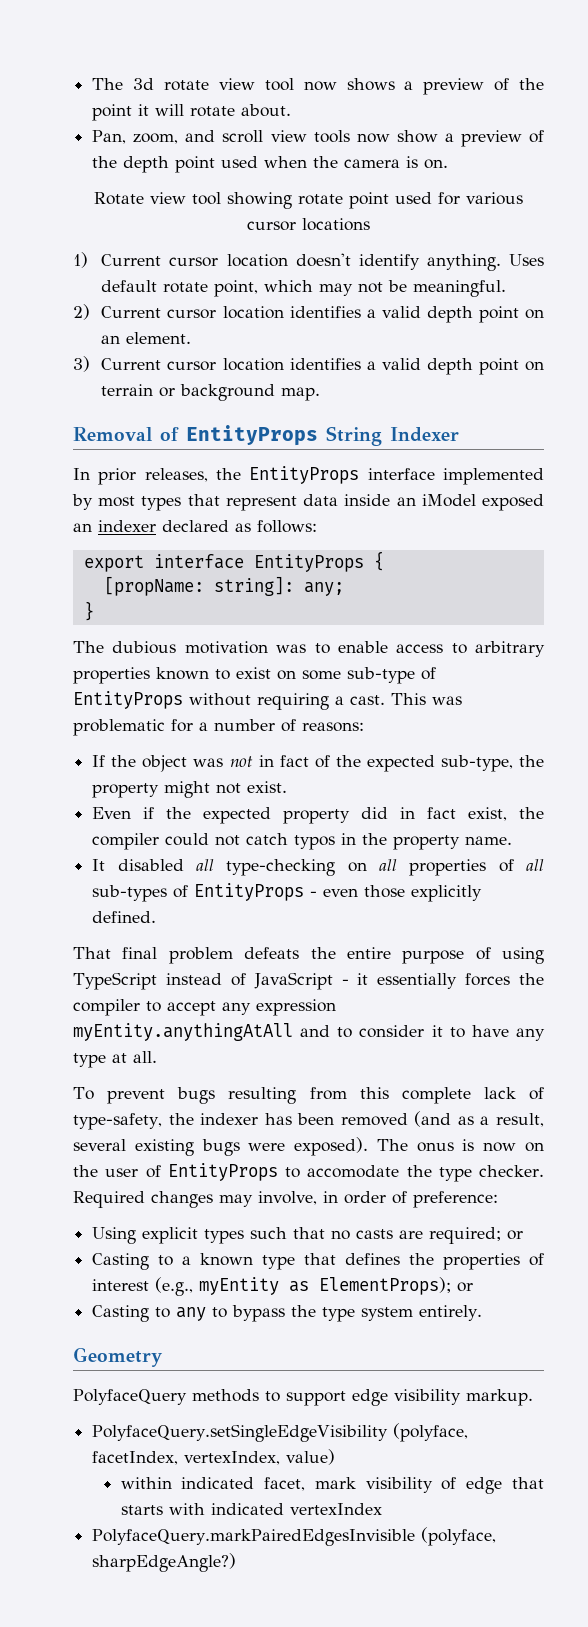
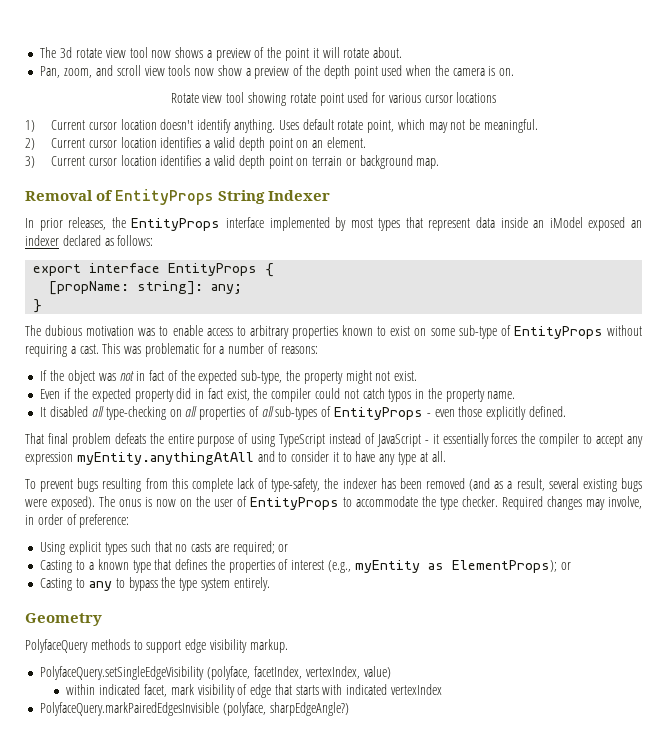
[307,1165,400,1178] accomodate -> [356,496,418,507] accommodate

